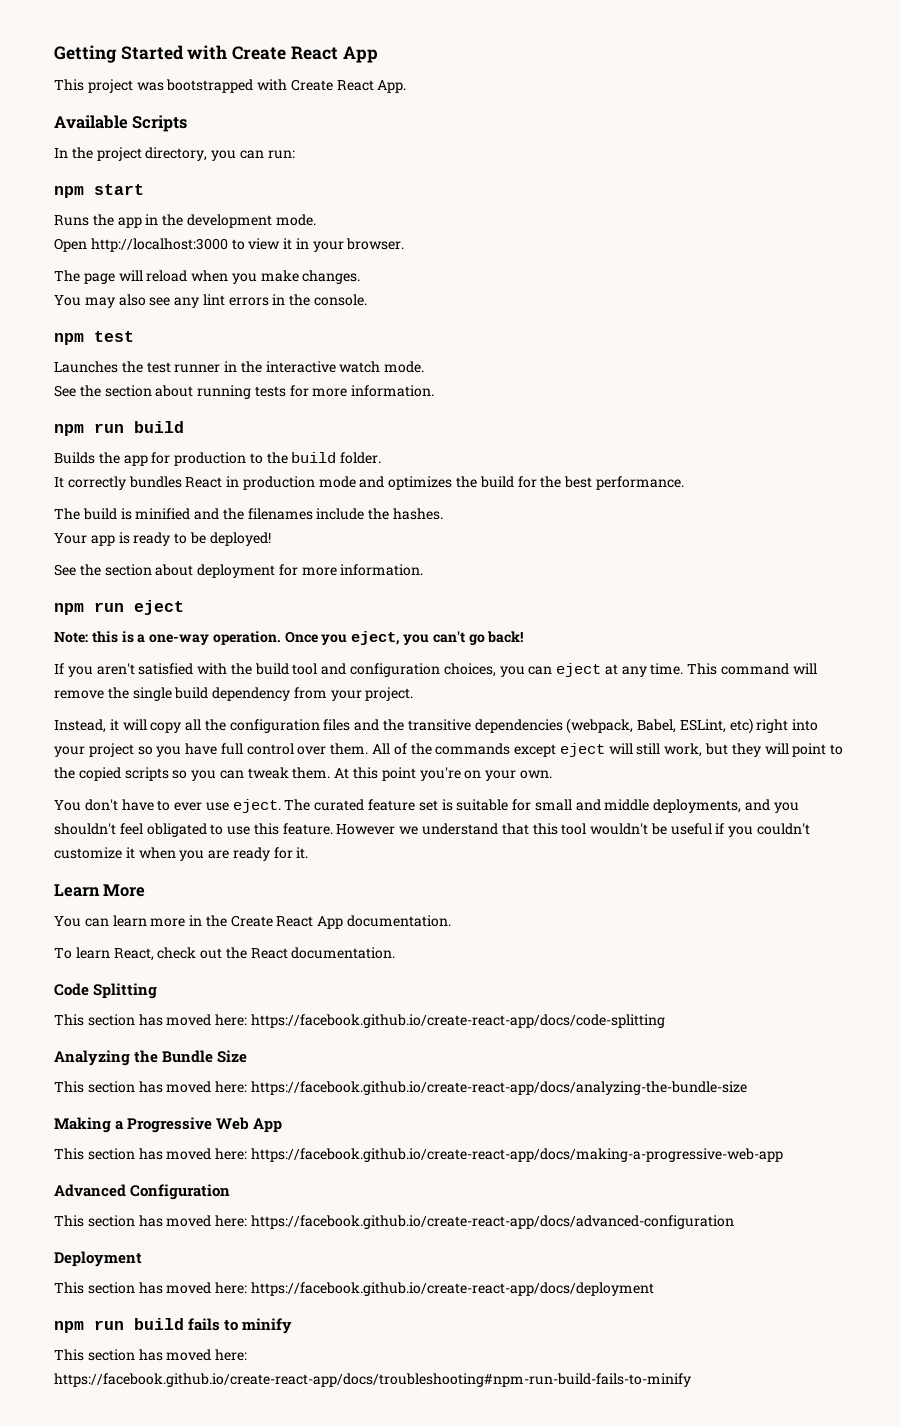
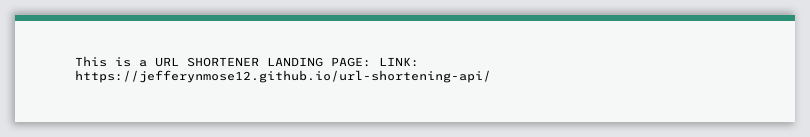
[54,45,378,63] [54,79,407,93] [54,115,188,132] [54,147,295,161] [54,184,144,198] [54,214,316,228] [54,238,405,252] [54,270,361,284] [54,294,368,308] [54,331,134,345] [54,361,425,373] [54,385,435,399] [54,421,184,436] [54,452,382,466] [54,476,684,490] [54,508,444,520] [54,532,271,546] [54,564,424,578] [54,600,184,615] [54,631,524,645] [54,663,817,677] [54,687,414,701] [54,718,819,734] [54,743,844,757] [54,767,552,781] [54,799,799,813] [54,823,811,837] [54,847,309,861] [54,884,146,897] [54,915,452,929] [54,947,396,961] [54,983,158,999] [54,1014,665,1028] [54,1050,248,1066] [54,1081,747,1095] [54,1117,283,1133] [54,1148,783,1162] [54,1184,231,1200] [54,1215,734,1229] [54,1251,142,1267] [54,1282,654,1296] [54,1318,293,1334] [54,1349,248,1361] [54,1373,691,1387] Getting Started with Create React App // This project was bootstrapped with Create React App. // Available Scripts // In the project directory, you can run: // npm start // Runs the app in the development mode. // Open http://localhost:3000 to view it in your browser. // The page will reload when you make changes. // You may also see any lint errors in the console. // npm test // Launches the test runner in the interactive watch mode. // See the section about running tests for more information. // npm run build // Builds the app for production to the build folder. // It correctly bundles React in production mode and optimizes the build for the best performance. // The build is minified and the filenames include the hashes. // Your app is ready to be deployed! // See the section about deployment for more information. // npm run eject // Note: this is a one-way operation. Once you eject, you can't go back! // If you aren't satisfied with the build tool and configuration choices, you can eject at any time. This command will remove the single build dependency from your project. // Instead, it will copy all the configuration files and the transitive dependencies (webpack, Babel, ESLint, etc) right into your project so you have full control over them. All of the commands except eject will still work, but they will point to the copied scripts so you can tweak them. At this point you're on your own. // You don't have to ever use eject. The curated feature set is suitable for small and middle deployments, and you shouldn't feel obligated to use this feature. However we understand that this tool wouldn't be useful if you couldn't customize it when you are ready for it. // Learn More // You can learn more in the Create React App documentation. // To learn React, check out the React documentation. // Code Splitting // This section has moved here: https://facebook.github.io/create-react-app/docs/code-splitting // Analyzing the Bundle Size // This section has moved here: https://facebook.github.io/create-react-app/docs/analyzing-the-bundle-size // Making a Progressive Web App // This section has moved here: https://facebook.github.io/create-react-app/docs/making-a-progressive-web-app // Advanced Configuration // This section has moved here: https://facebook.github.io/create-react-app/docs/advanced-configuration // Deployment // This section has moved here: https://facebook.github.io/create-react-app/docs/deployment // npm run build fails to minify // This section has moved here: https://facebook.github.io/create-react-app/docs/troubleshooting#npm-run-build-fails-to-minify -> [75,56,419,67] [75,70,491,83] This is a URL SHORTENER LANDING PAGE: LINK: https://jefferynmose12.github.io/url-shortening-api/

